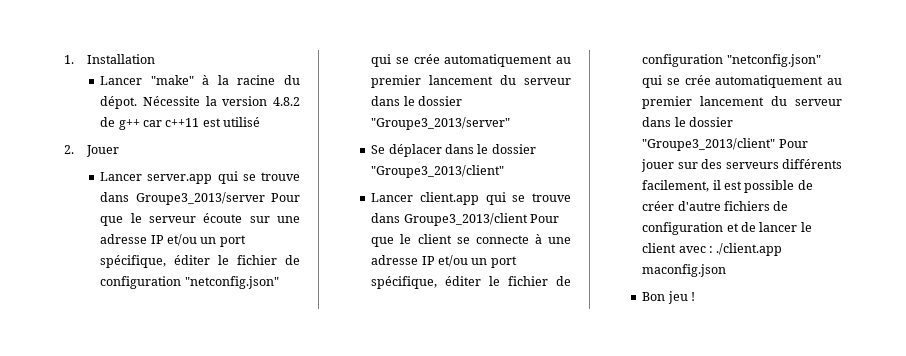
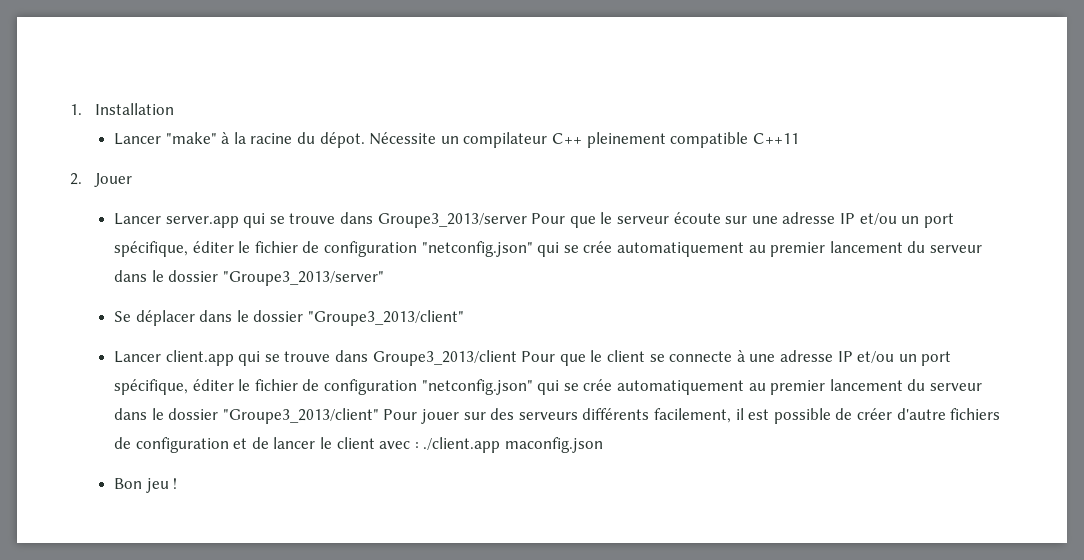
[205,96,300,106] [100,117,261,130] la version 4.8.2 de g++ car c++11 est utilisé -> [440,132,799,148] un compilateur C++ pleinement compatible C++11

